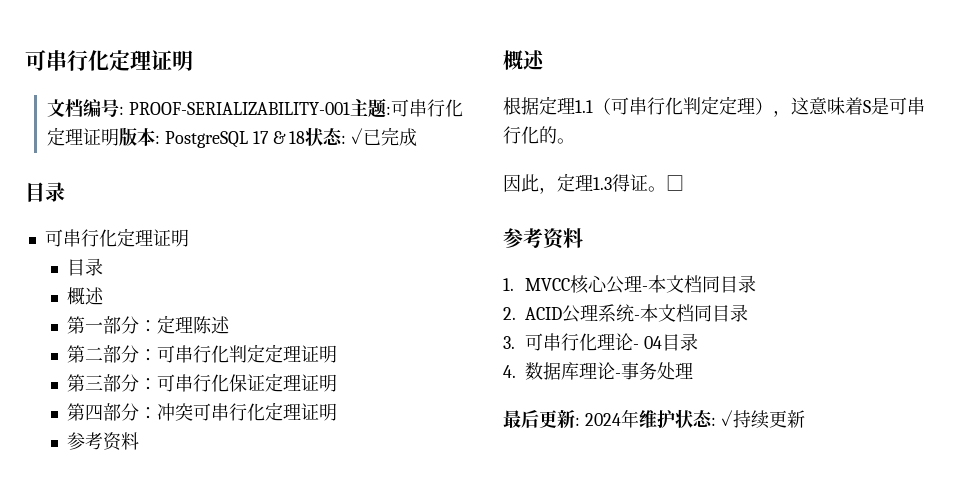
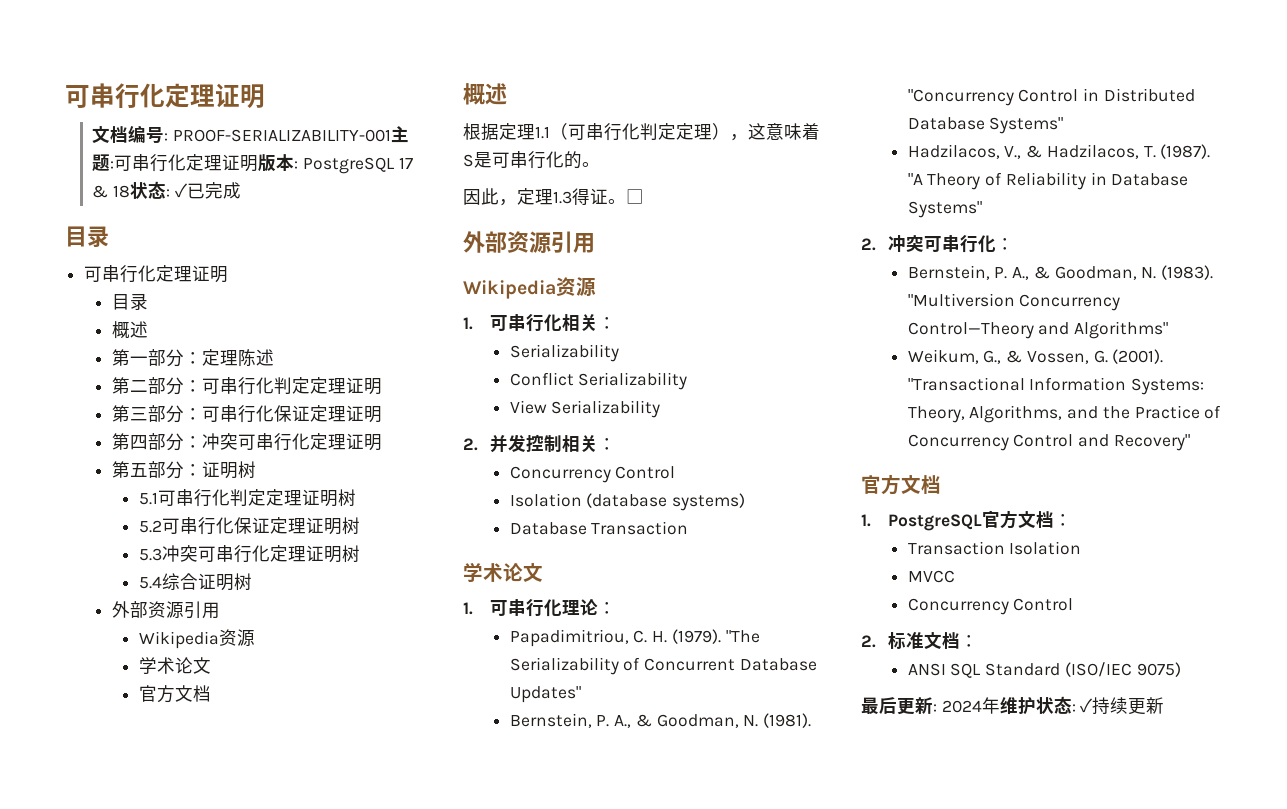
[66,432,139,451] 参考资料 -> [111,461,256,479] [139,489,357,507] [139,517,361,535] [139,545,361,563] [139,573,253,591] [111,601,220,619] [139,629,256,649] [139,657,212,674] [139,685,212,703] 第五部分：证明树 // 5.1可串行化判定定理证明树 // 5.2可串行化保证定理证明树 // 5.3冲突可串行化定理证明树 // 5.4综合证明树 // 外部资源引用 // Wikipedia资源 // 学术论文 // 官方文档
[503,228,583,250] [503,275,756,294] [503,304,748,323] [503,333,698,351] [503,362,693,380] 参考资料 // 1. MVCC核心公理-本文档同目录 // 2. ACID公理系统-本文档同目录 // 3.可串行化理论- 04目录 // 4.数据库理论-事务处理 -> [463,231,595,254] [463,277,596,299] [463,314,617,332] [509,344,619,362] [509,372,688,390] [509,400,661,418] [463,434,617,453] [509,466,676,483] [509,493,746,511] [509,521,689,535] [463,562,543,582] [463,599,617,617] [509,629,760,647] [509,657,817,675] [509,686,581,703] [509,713,812,728] [907,88,1195,106] [907,117,1064,134] [907,144,1211,159] [907,172,1189,190] [907,201,982,218] [861,235,1015,253] [907,265,1214,280] [907,293,1121,311] [907,321,1169,339] [907,349,1164,364] [907,377,1205,395] [907,405,1222,423] [907,434,1190,451] [861,474,941,495] [861,510,1073,531] [907,541,1082,555] [907,570,955,583] [907,598,1074,615] [861,632,979,650] [907,662,1181,678] 外部资源引用 // Wikipedia资源 // 1.可串行化相关： // Serializability // Conflict Serializability // View Serializability // 2.并发控制相关： // Concurrency Control // Isolation (database systems) // Database Transaction // 学术论文 // 1.可串行化理论： // Papadimitriou, C. H. (1979). "The Serializability of Concurrent Database Updates" // Bernstein, P. A., & Goodman, N. (1981). "Concurrency Control in Distributed Database Systems" // Hadzilacos, V., & Hadzilacos, T. (1987). "A Theory of Reliability in Database Systems" // 2.冲突可串行化： // Bernstein, P. A., & Goodman, N. (1983). "Multiversion Concurrency Control—Theory and Algorithms" // Weikum, G., & Vossen, G. (2001). "Transactional Information Systems: Theory, Algorithms, and the Practice of Concurrency Control and Recovery" // 官方文档 // 1. PostgreSQL官方文档： // Transaction Isolation // MVCC // Concurrency Control // 2.标准文档： // ANSI SQL Standard (ISO/IEC 9075)

